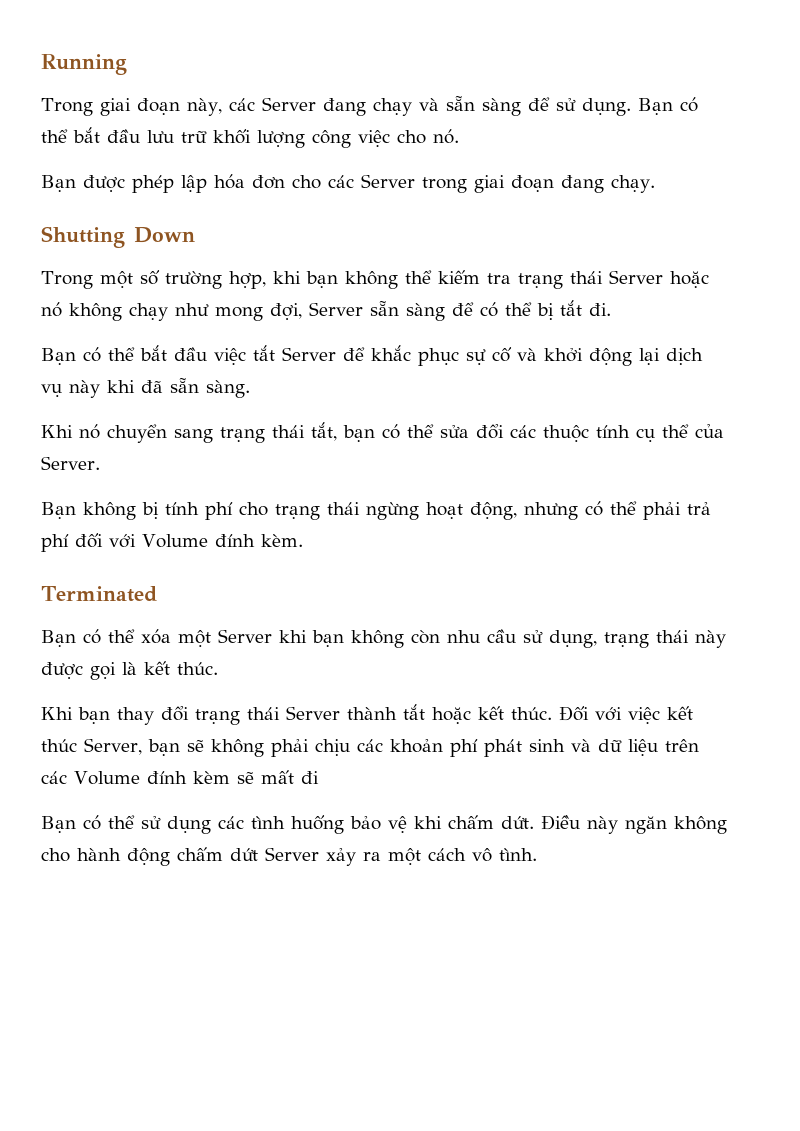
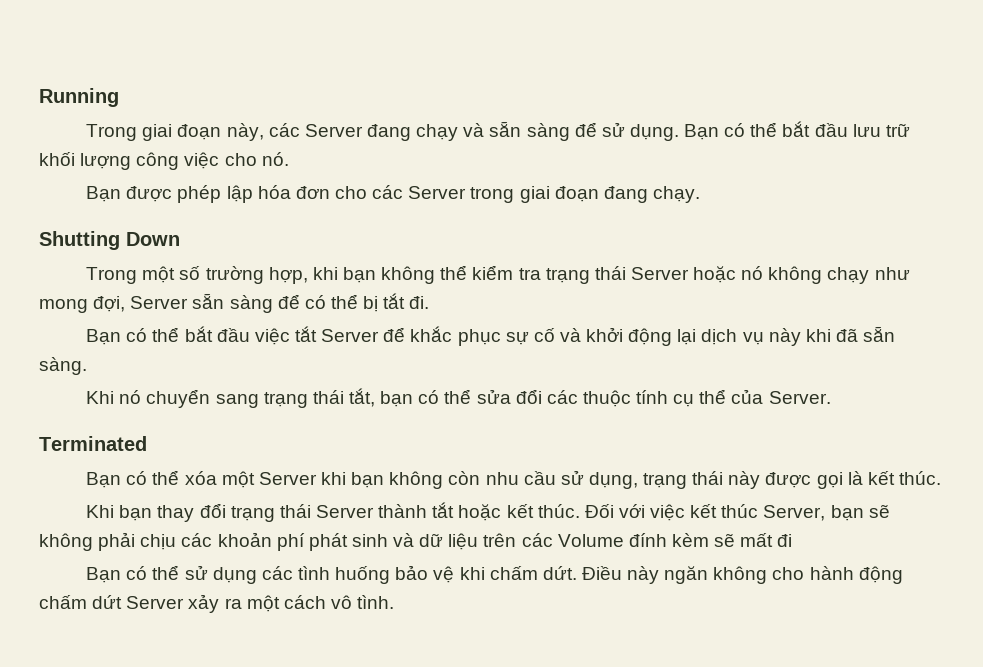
[437,270,480,284] kiếm -> [472,265,514,280] kiểm
[41,501,711,520] [41,533,303,552] // Bạn không bị tính phí cho trạng thái ngừng hoạt động, nhưng có thể phải trả phí đối với Volume đính kèm. -> (831, 397) none

